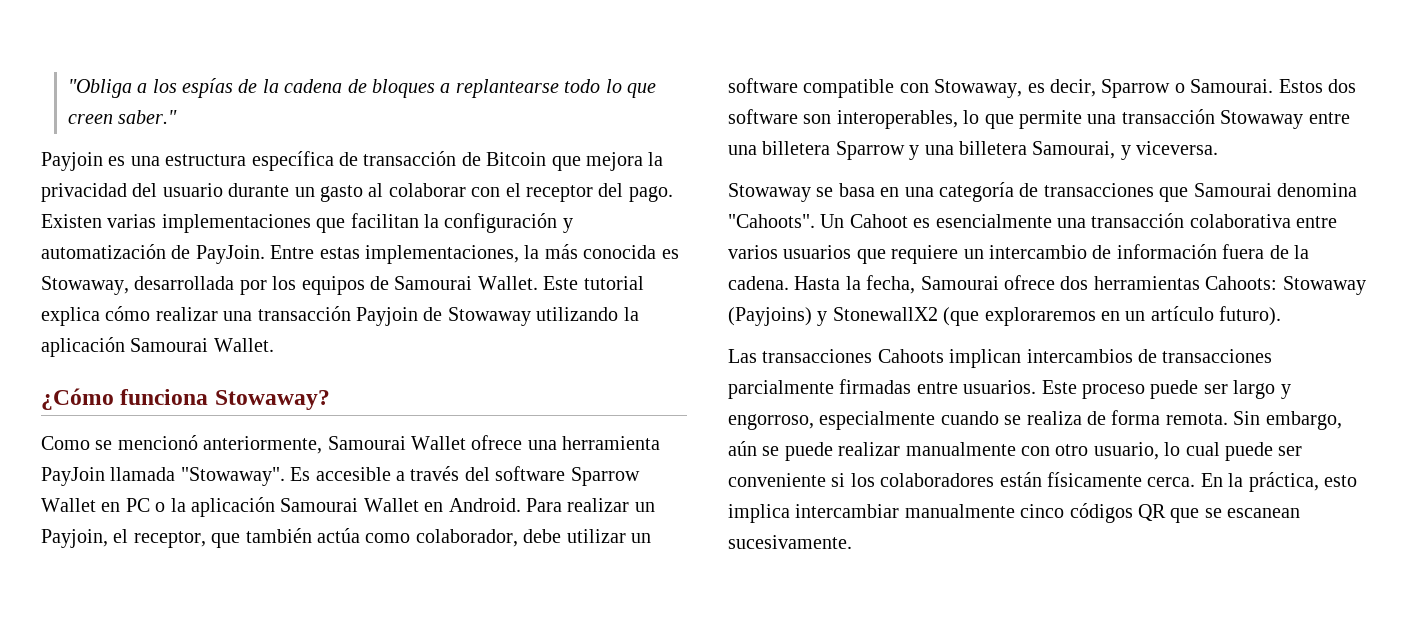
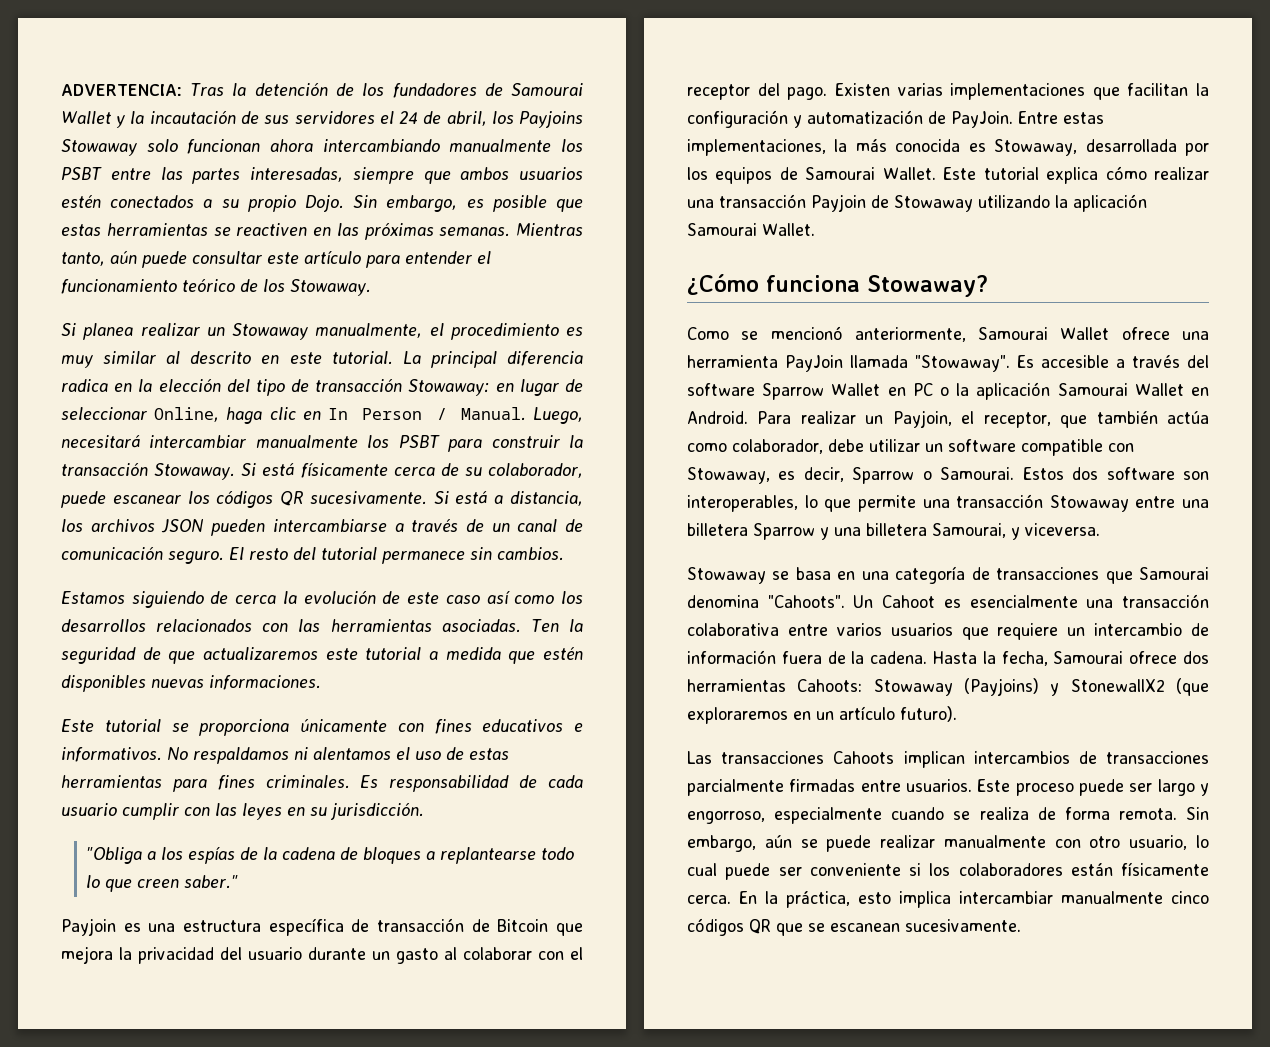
(67, 88) none -> [61,83,583,98] [61,111,583,128] [61,139,583,156] [61,167,583,184] [61,195,583,212] [61,223,583,240] [61,251,491,268] [61,279,371,296] [61,323,583,340] [61,351,583,368] [61,379,583,396] [61,407,583,424] [61,435,584,452] [61,463,583,480] [61,491,583,508] [61,519,583,536] [61,547,564,564] [61,591,584,608] [61,619,583,633] [61,647,584,664] [61,675,321,692] [61,719,583,736] [61,747,509,764] [61,775,583,792] [61,803,424,820] ADVERTENCIA: Tras la detención de los fundadores de Samourai Wallet y la incautación de sus servidores el 24 de abril, los Payjoins Stowaway solo funcionan ahora intercambiando manualmente los PSBT entre las partes interesadas, siempre que ambos usuarios estén conectados a su propio Dojo. Sin embargo, es posible que estas herramientas se reactiven en las próximas semanas. Mientras tanto, aún puede consultar este artículo para entender el funcionamiento teórico de los Stowaway. // Si planea realizar un Stowaway manualmente, el procedimiento es muy similar al descrito en este tutorial. La principal diferencia radica en la elección del tipo de transacción Stowaway: en lugar de seleccionar Online, haga clic en In Person / Manual. Luego, necesitará intercambiar manualmente los PSBT para construir la transacción Stowaway. Si está físicamente cerca de su colaborador, puede escanear los códigos QR sucesivamente. Si está a distancia, los archivos JSON pueden intercambiarse a través de un canal de comunicación seguro. El resto del tutorial permanece sin cambios. // Estamos siguiendo de cerca la evolución de este caso así como los desarrollos relacionados con las herramientas asociadas. Ten la seguridad de que actualizaremos este tutorial a medida que estén disponibles nuevas informaciones. // Este tutorial se proporciona únicamente con fines educativos e informativos. No respaldamos ni alentamos el uso de estas herramientas para fines criminales. Es responsabilidad de cada usuario cumplir con las leyes en su jurisdicción. //

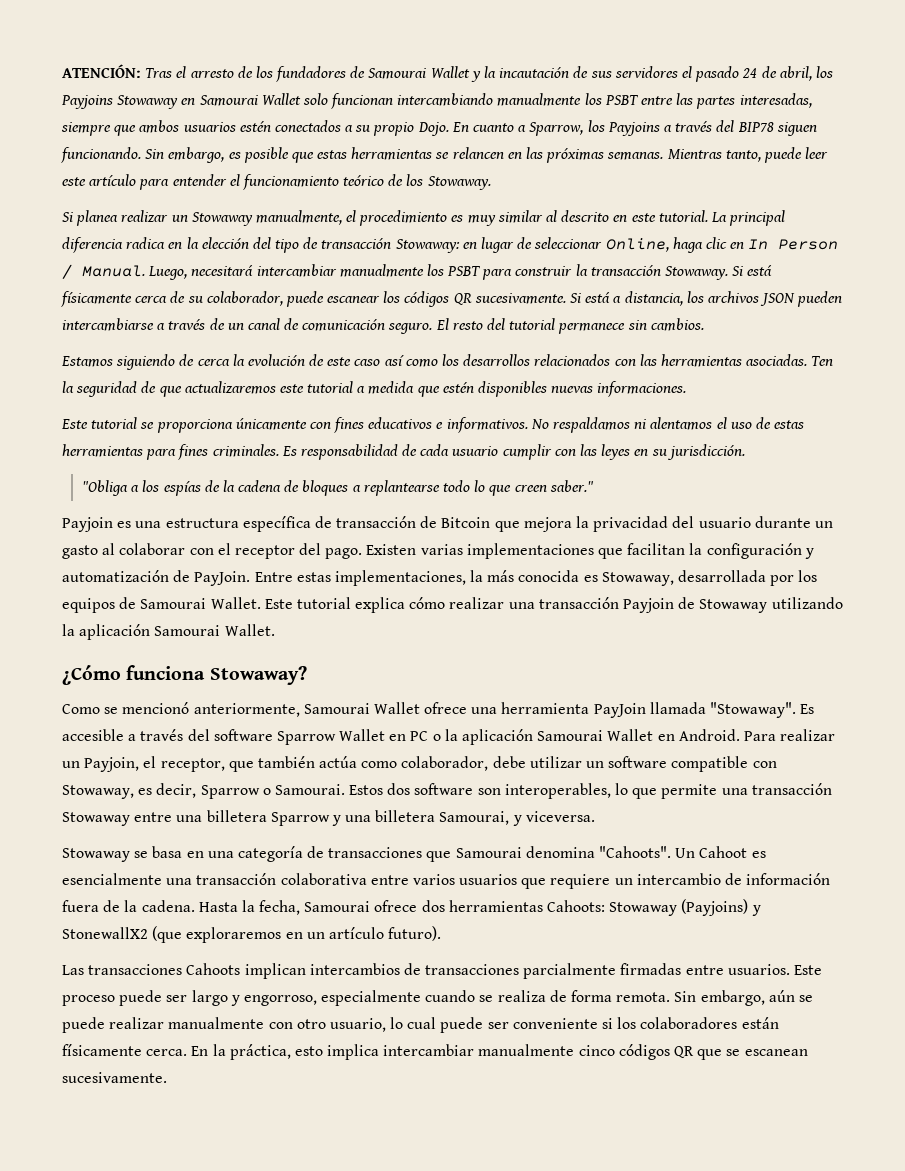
[61,83,328,96] ADVERTENCIA: Tras la detención -> [62,64,234,78] ATENCIÓN: Tras el arresto
(394, 117) none -> [695,66,740,82] pasado
(137, 147) none -> [181,93,301,106] en Samourai Wallet
[270,139,313,152] ahora -> (394, 101) none
(344, 203) none -> [451,120,817,136] [61,147,141,163] En cuanto a Sparrow, los Payjoins a través del BIP78 siguen funcionando.
[236,223,308,236] reactiven -> [452,147,504,159] relancen
[110,251,262,268] aún puede consultar -> [763,147,829,163] puede leer

